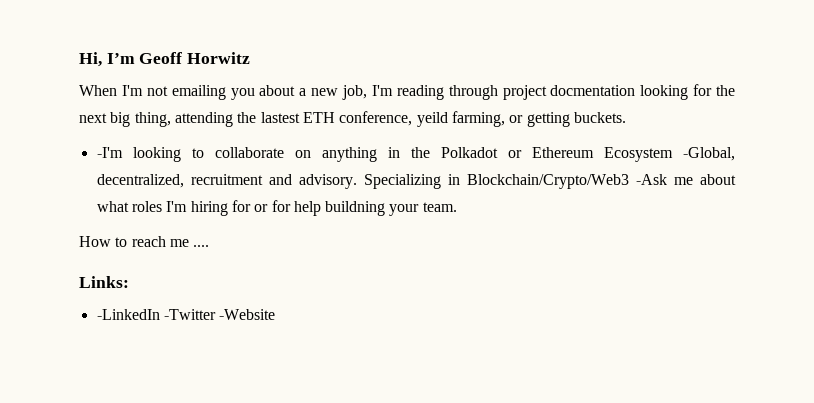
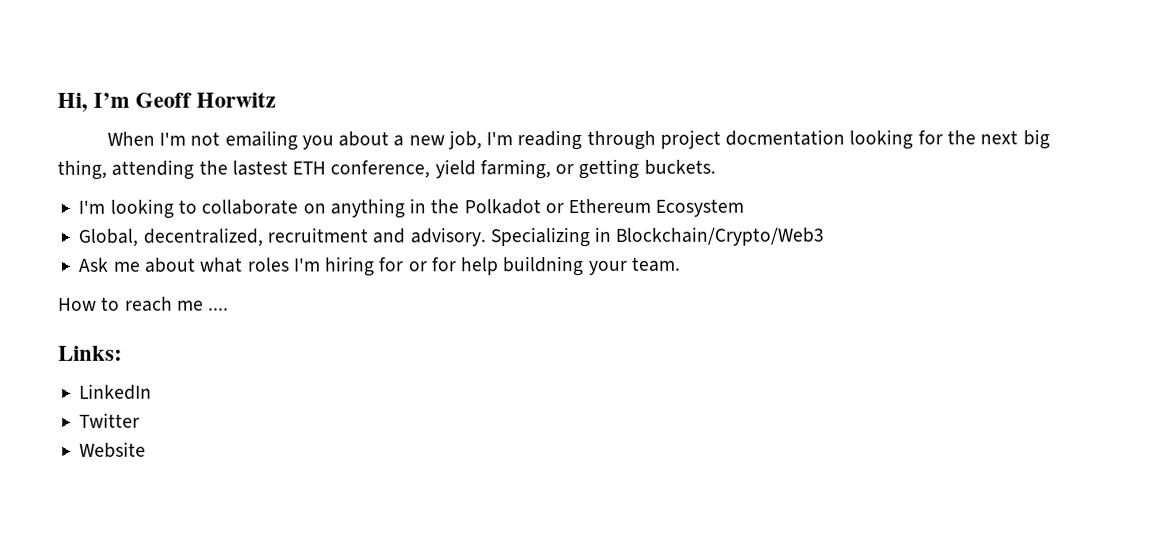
[416,112,448,127] yeild -> [434,159,476,179] yield
[96,147,123,158] -I'm -> [78,199,106,214] I'm
[682,147,735,161] -Global, -> [78,228,139,247] // Global,
[635,174,667,185] -Ask -> [78,257,109,272] // Ask
[96,309,276,320] -LinkedIn -Twitter -Website -> [79,383,153,400] [79,412,141,428] [79,441,147,458] LinkedIn // Twitter // Website

